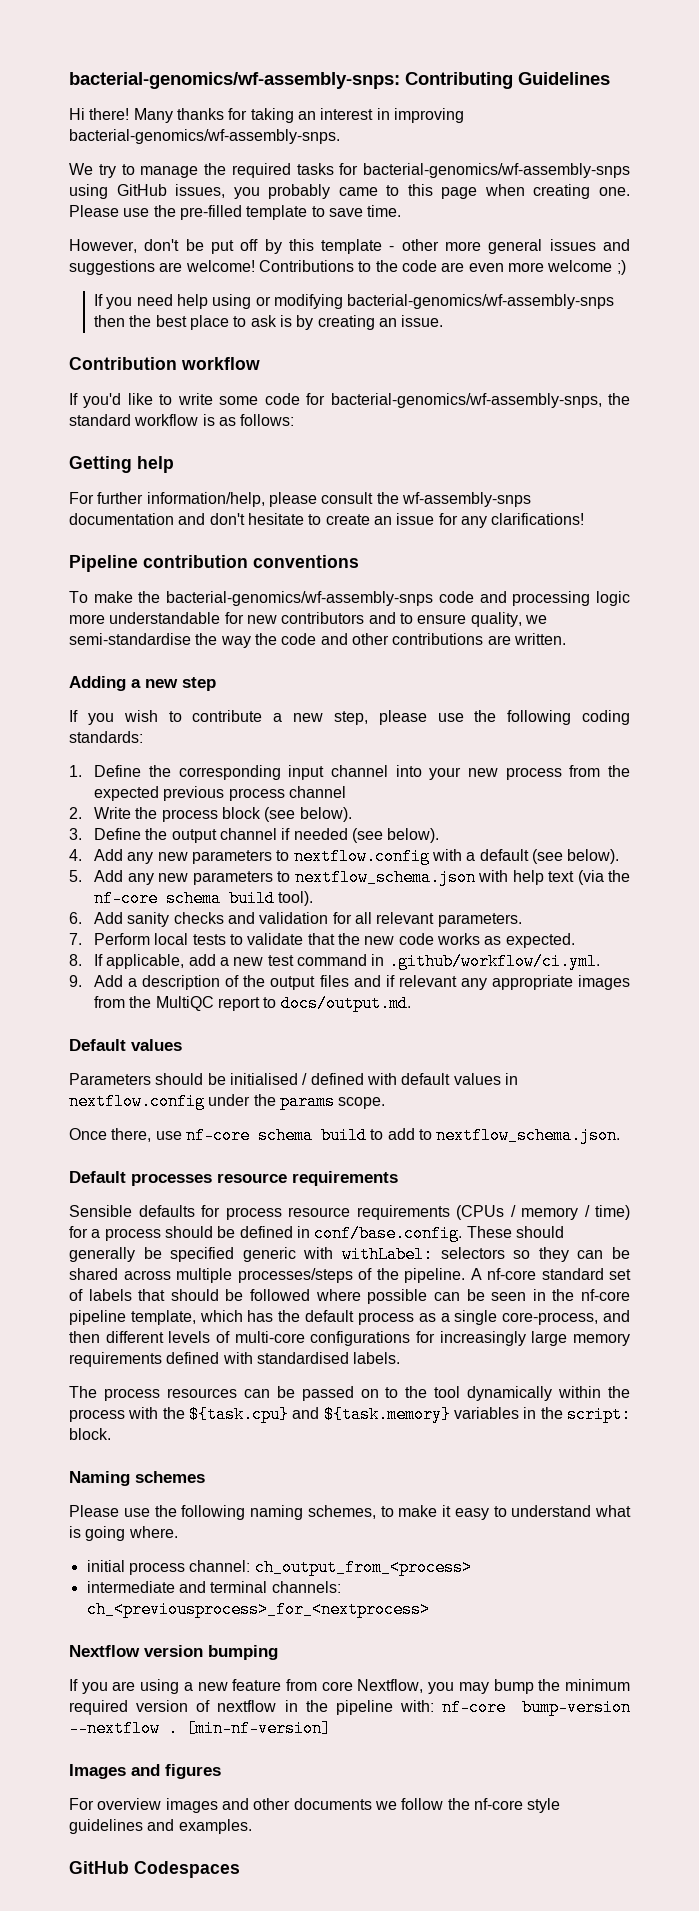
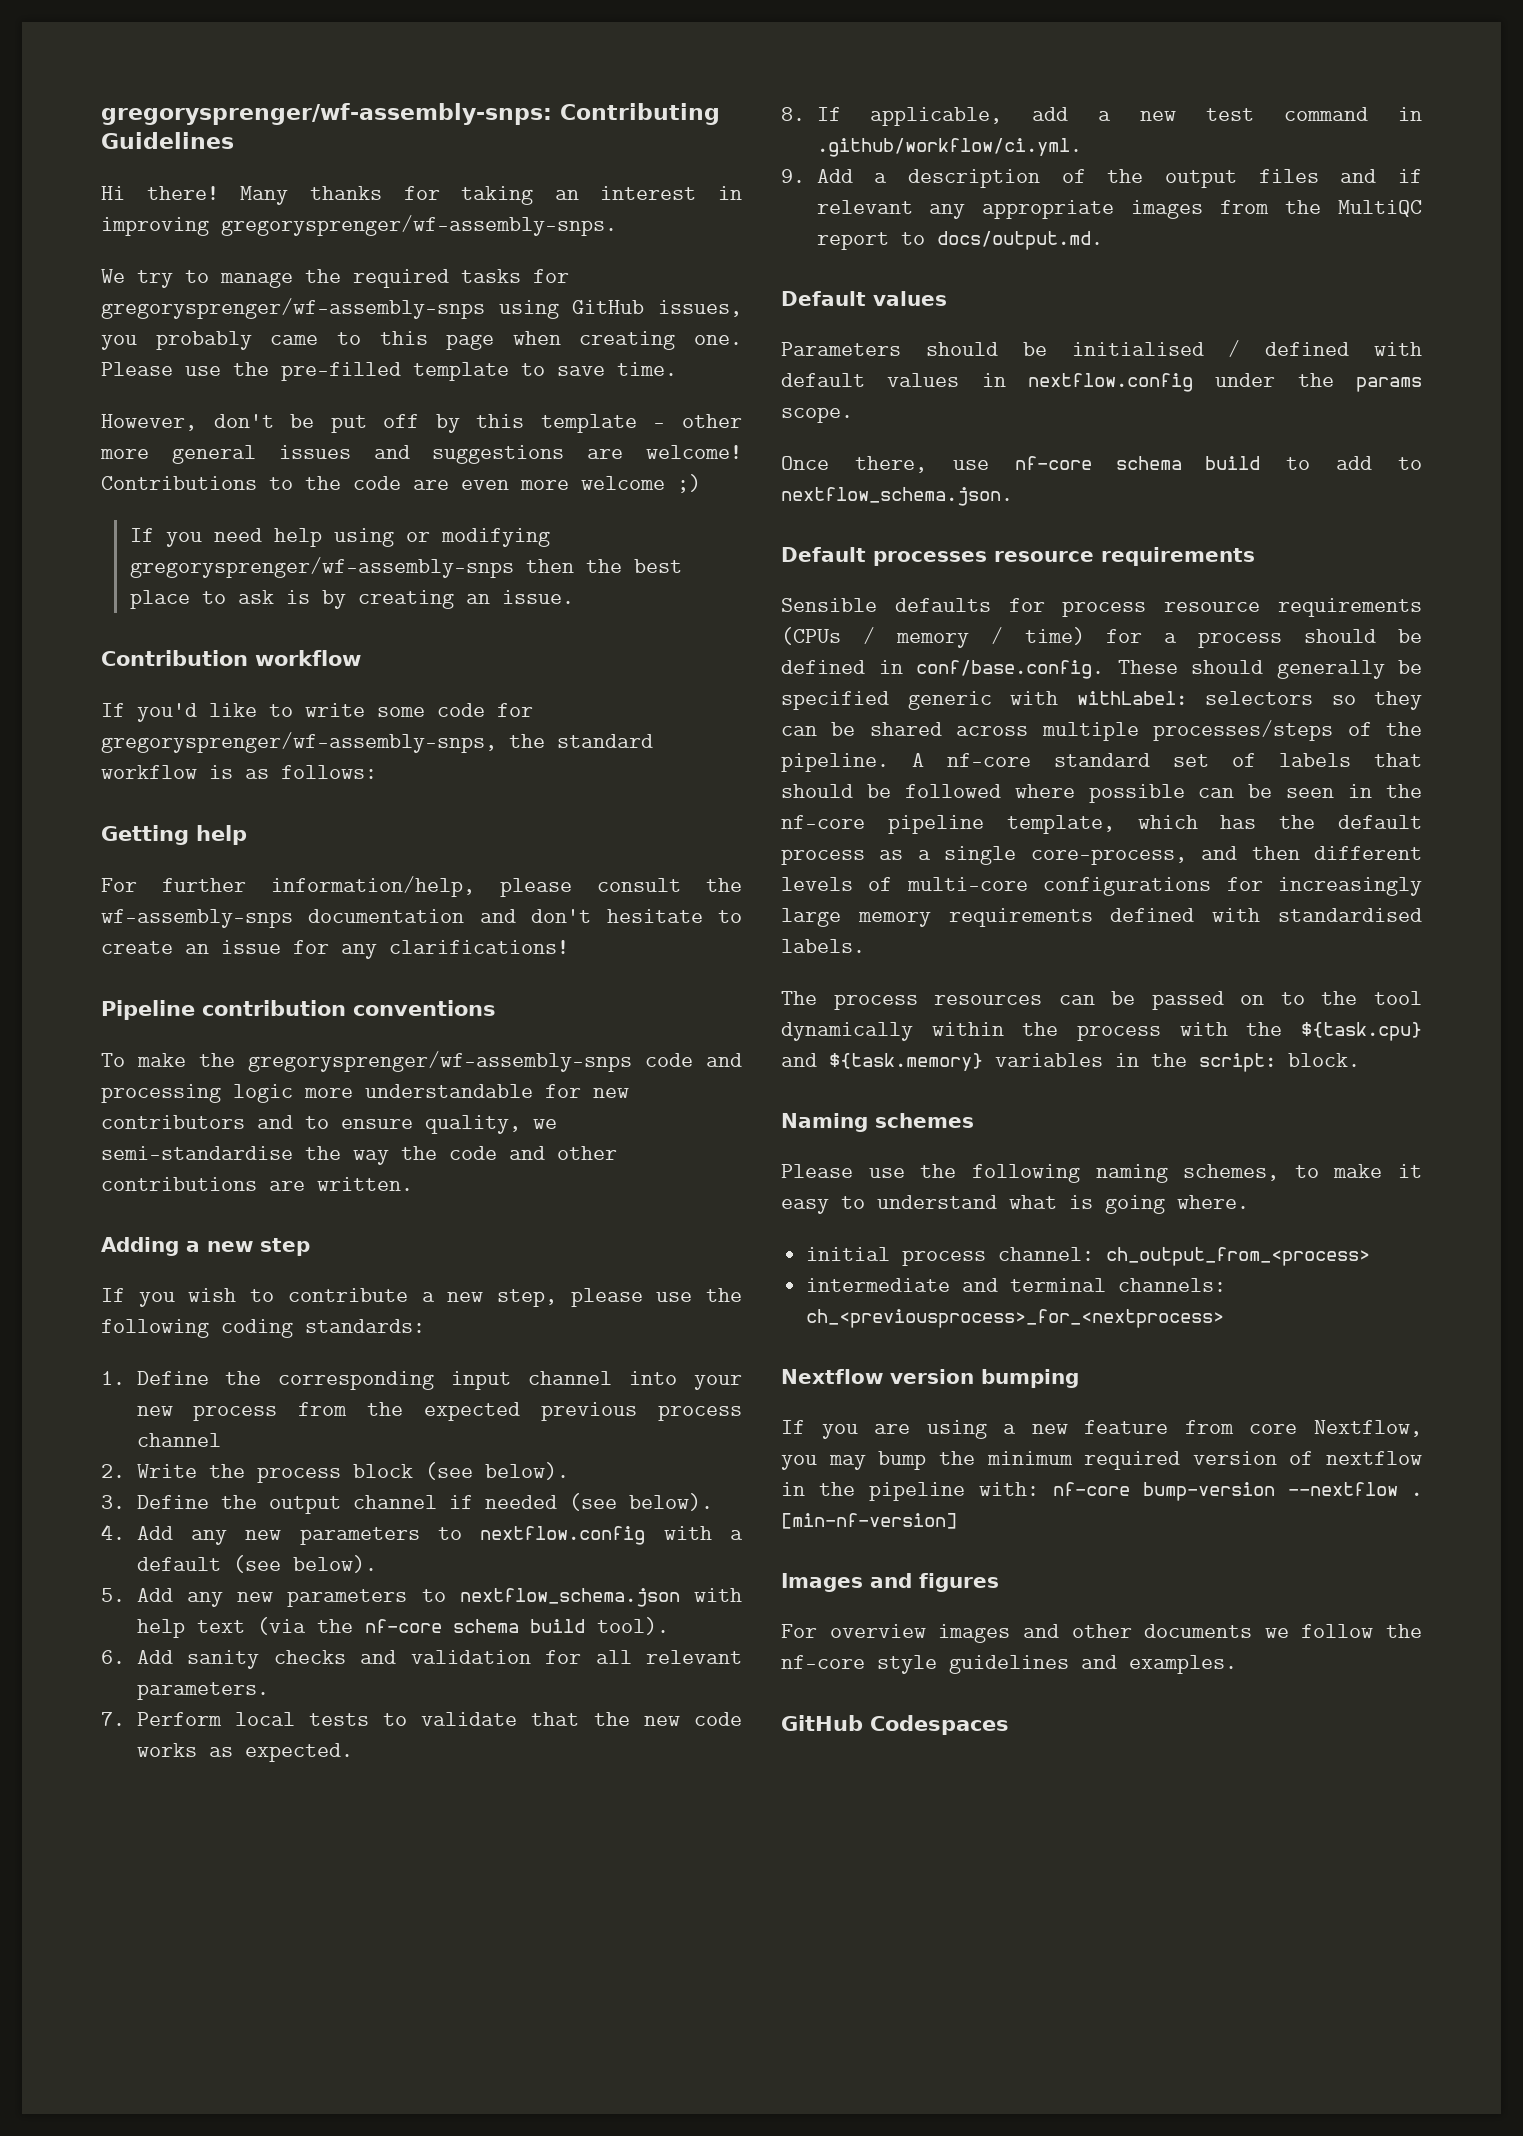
[69,72,400,89] bacterial-genomics/wf-assembly-snps: -> [101,103,552,125] gregorysprenger/wf-assembly-snps:
[69,129,340,144] bacterial-genomics/wf-assembly-snps. -> [221,215,617,236] gregorysprenger/wf-assembly-snps.
[363,163,630,178] bacterial-genomics/wf-assembly-snps -> [101,298,485,319] gregorysprenger/wf-assembly-snps
[347,294,615,309] bacterial-genomics/wf-assembly-snps -> [130,557,515,578] gregorysprenger/wf-assembly-snps
[330,393,602,408] bacterial-genomics/wf-assembly-snps, -> [101,732,497,753] gregorysprenger/wf-assembly-snps,
[166,591,434,606] bacterial-genomics/wf-assembly-snps -> [248,1051,632,1072] gregorysprenger/wf-assembly-snps

